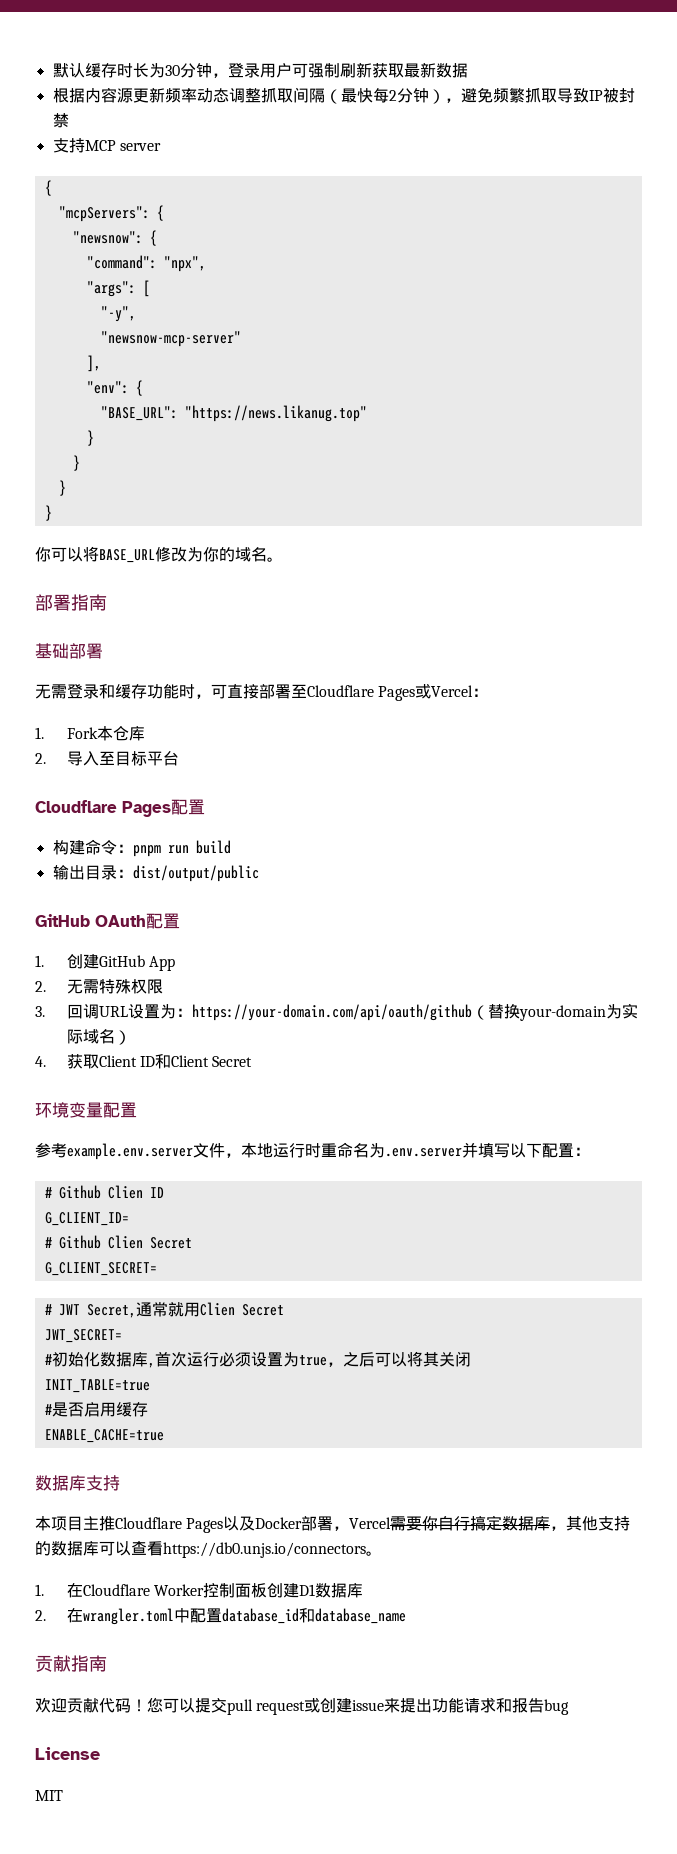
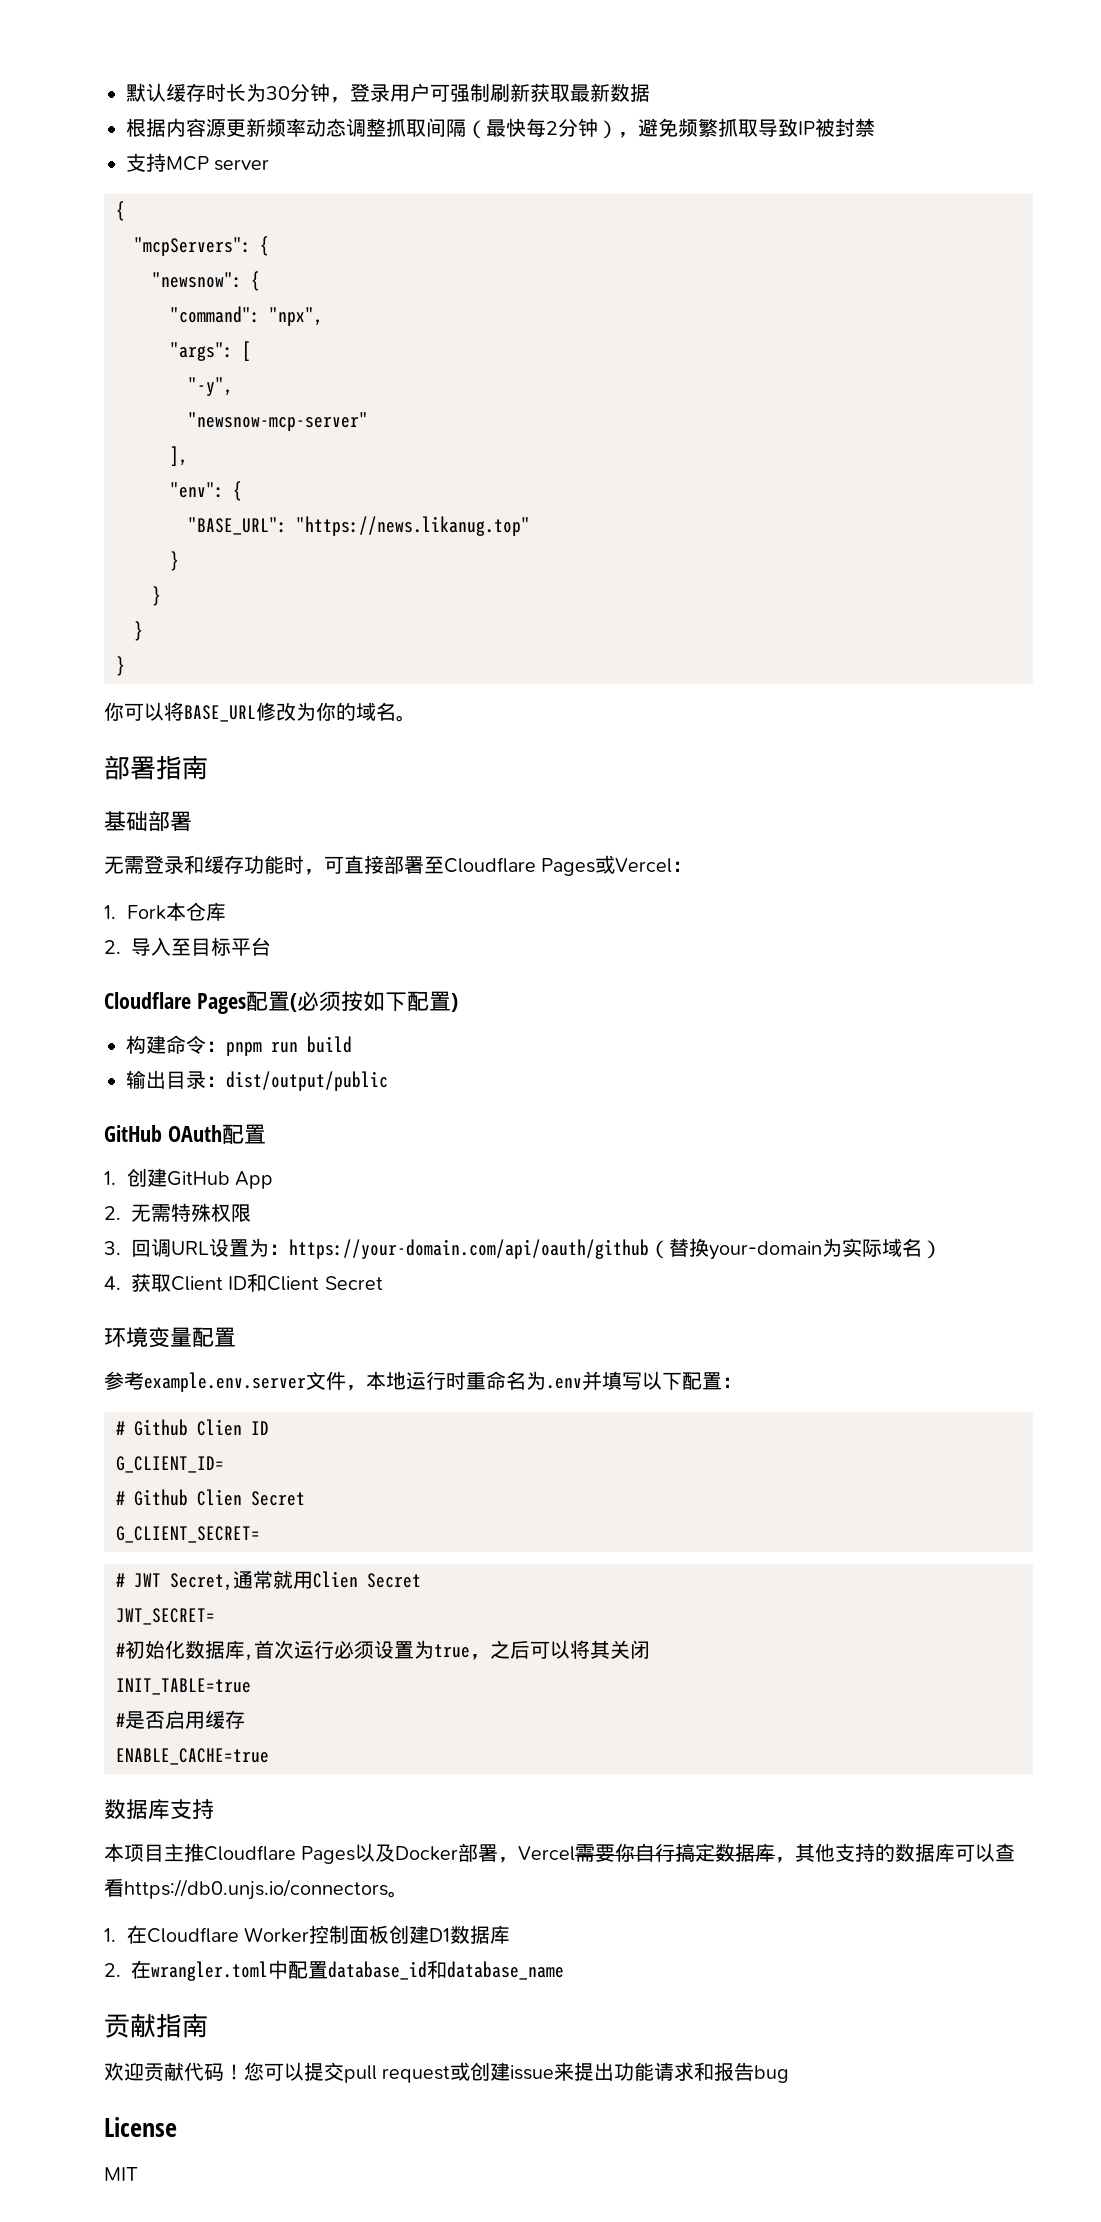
(205, 807) none -> [289,991,458,1012] (必须按如下配置)
[385,1148,462,1157] .env.server -> [546,1378,582,1389] .env

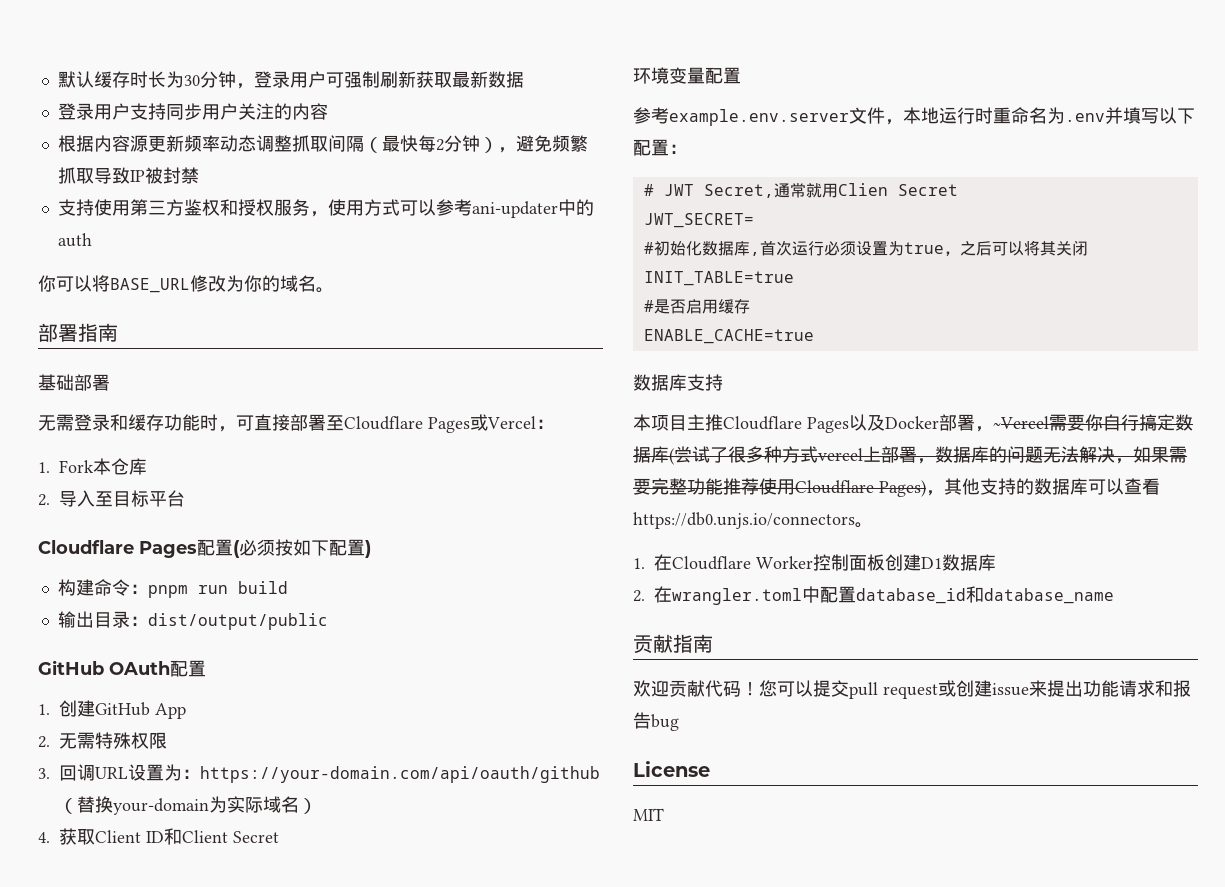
(650, 92) none -> [57,103,328,120] // 登录用户支持同步用户关注的内容
[166,156,270,171] [116,201,125,221] [134,236,269,256] [152,271,260,291] [170,306,323,326] [170,341,251,361] [188,377,233,396] [188,412,368,431] [170,446,188,466] [170,481,242,501] [188,516,530,536] [170,551,179,571] [152,586,161,606] [134,621,143,641] [116,656,125,676] MCP server // { // "mcpServers": { // "newsnow": { // "command": "npx", // "args": [ // "-y", // "newsnow-mcp-server" // ], // "env": { // "BASE_URL": "https://news.likanug.top" // } // } // } // } -> [93,199,594,218] [57,233,92,247] 使用第三方鉴权和授权服务，使用方式可以参考ani-updater中的auth
[116,1419,269,1436] [116,1456,224,1473] [116,1489,305,1506] [116,1526,260,1543] // # Github Clien ID // G_CLIENT_ID= // # Github Clien Secret // G_CLIENT_SECRET= -> (687, 149) none
[518,1846,576,1861] Vercel -> [993,416,1049,429] ~Vercel
(776, 1852) none -> [669,446,1187,465] [633,478,926,497] (尝试了很多种方式vercel上部署，数据库的问题无法解决，如果需要完整功能推荐使用Cloudflare Pages)

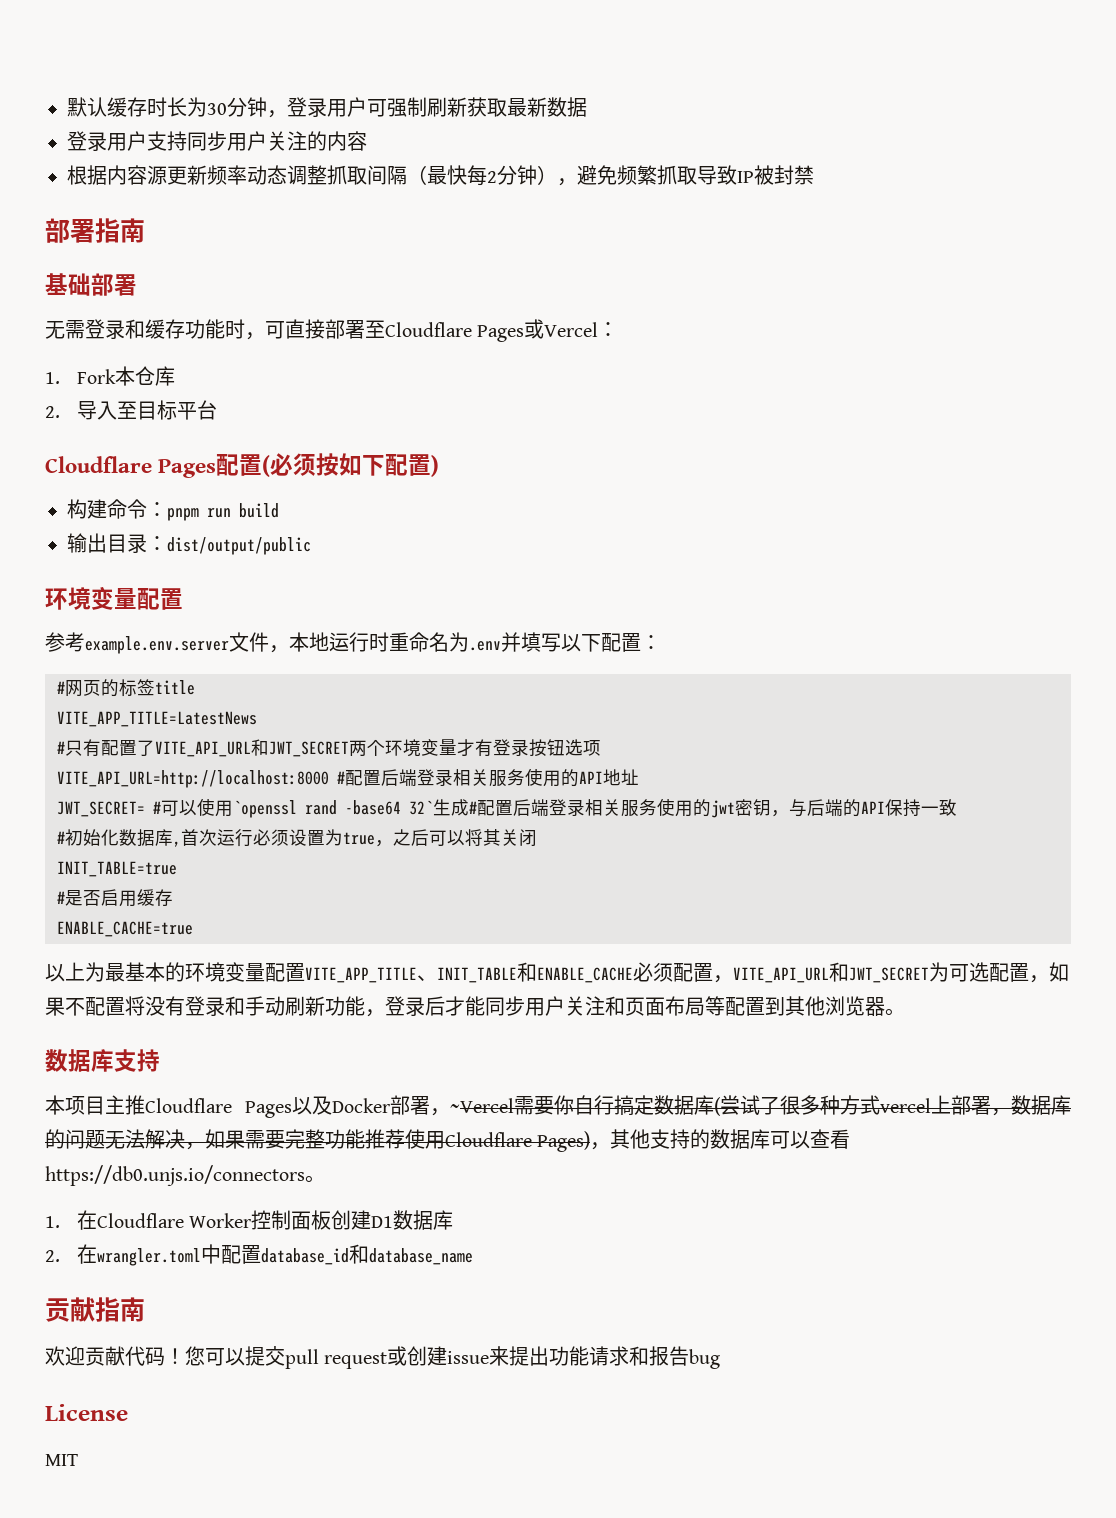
[57,199,594,218] [57,233,92,247] [38,275,334,293] // 支持使用第三方鉴权和授权服务，使用方式可以参考ani-updater中的auth // 你可以将BASE_URL修改为你的域名。 -> (814, 175) none
[38,660,206,677] [38,700,187,719] [38,732,168,749] [38,764,601,783] [59,796,318,815] [38,828,280,845] // GitHub OAuth配置 // 1.创建GitHub App // 2.无需特殊权限 // 3.回调URL设置为：https://your-domain.com/api/oauth/github（替换your-domain为实际域名） // 4.获取Client ID和Client Secret -> (311, 546) none
[663,183,958,198] [643,213,754,228] JWT Secret,通常就用Clien Secret // JWT_SECRET= -> [65,679,195,697] [57,711,257,727] [57,739,601,757] [57,768,639,788] [57,798,957,818] 网页的标签title // VITE_APP_TITLE=LatestNews // #只有配置了VITE_API_URL和JWT_SECRET两个环境变量才有登录按钮选项 // VITE_API_URL=http://localhost:8000 #配置后端登录相关服务使用的API地址 // JWT_SECRET= #可以使用`openssl rand -base64 32`生成#配置后端登录相关服务使用的jwt密钥，与后端的API保持一致
(814, 336) none -> [45,962,1069,983] [45,996,905,1017] // 以上为最基本的环境变量配置VITE_APP_TITLE、INIT_TABLE和ENABLE_CACHE必须配置，VITE_API_URL和JWT_SECRET为可选配置，如果不配置将没有登录和手动刷新功能，登录后才能同步用户关注和页面布局等配置到其他浏览器。

